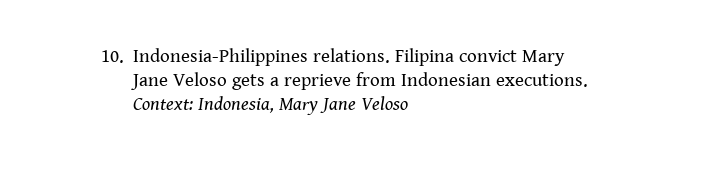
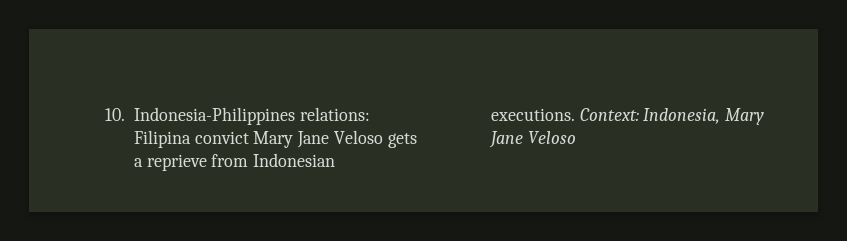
[313,48,391,63] relations. -> [299,107,370,121] relations:

